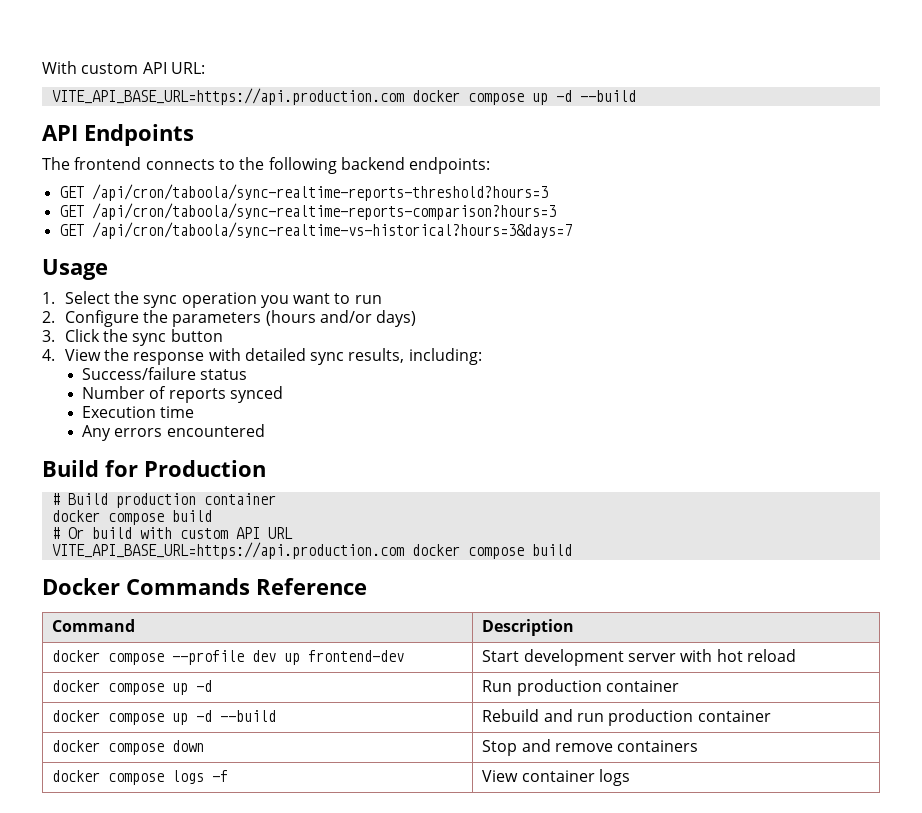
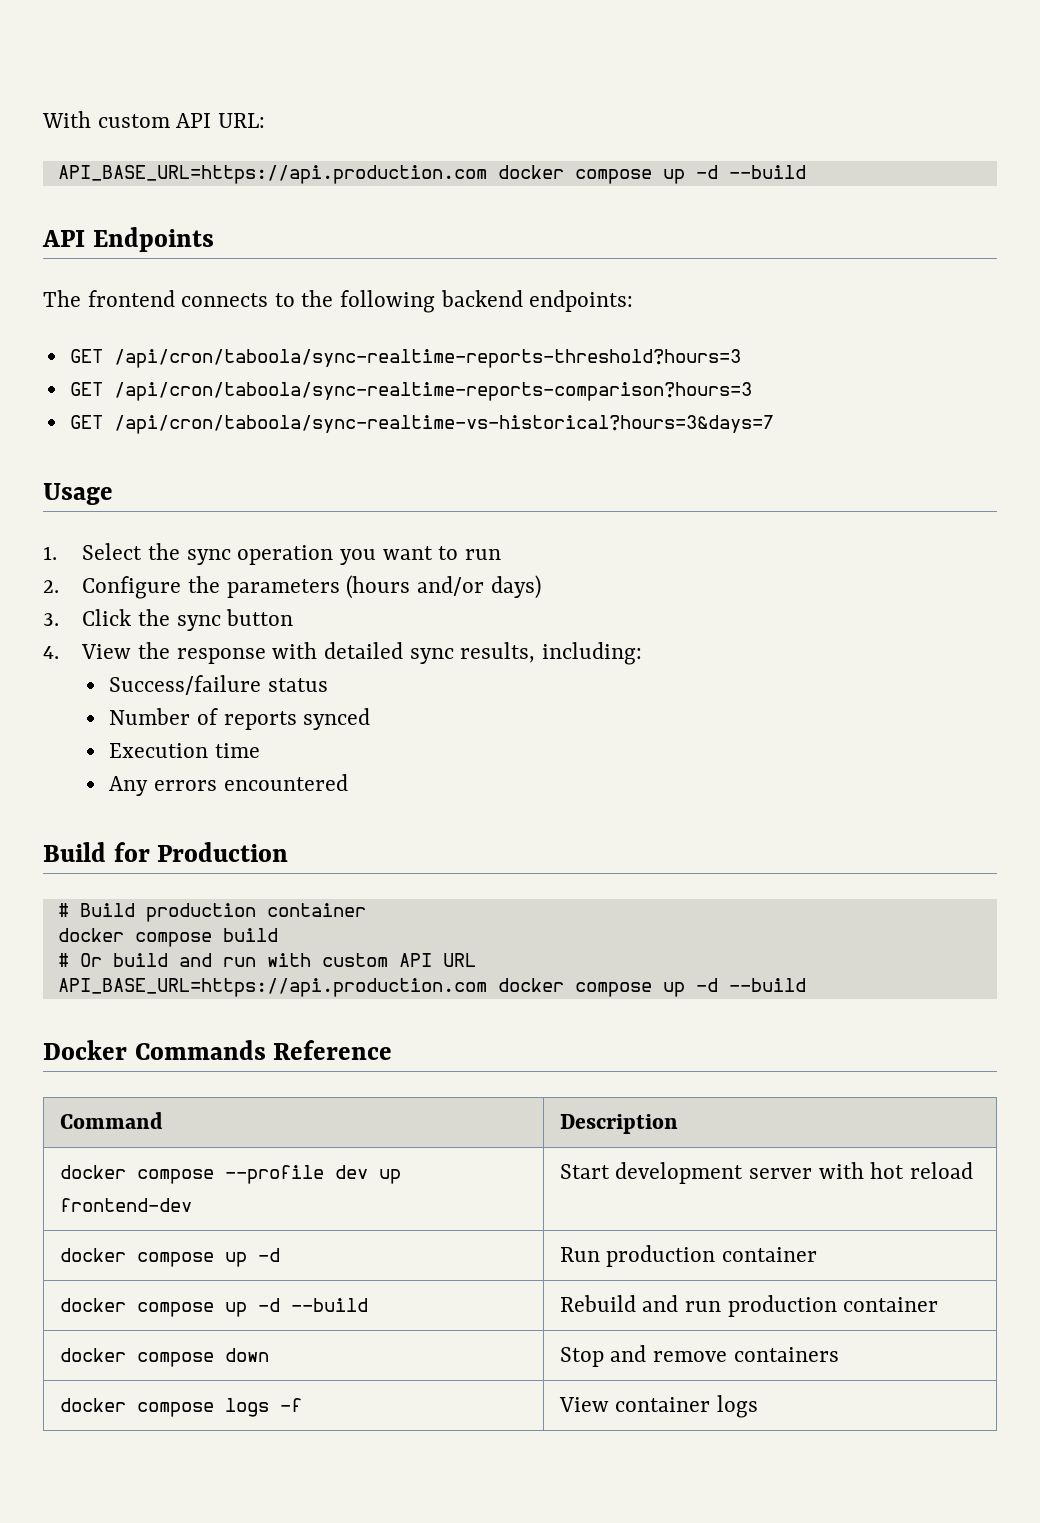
[51,88,404,105] VITE_API_BASE_URL=https://api.production.com -> [57,165,487,184] API_BASE_URL=https://api.production.com
(132, 533) none -> [178,953,256,967] and run
[51,542,572,559] VITE_API_BASE_URL=https://api.production.com docker compose build -> [57,978,806,997] API_BASE_URL=https://api.production.com docker compose up -d --build

